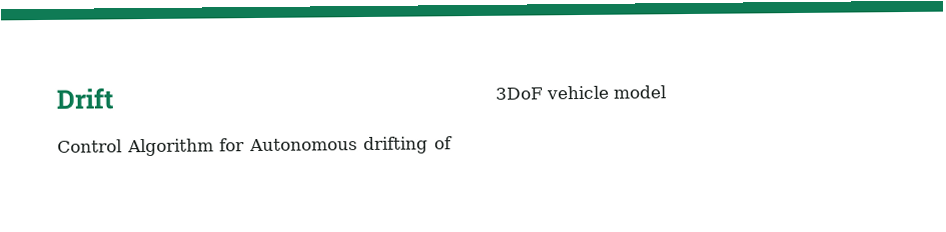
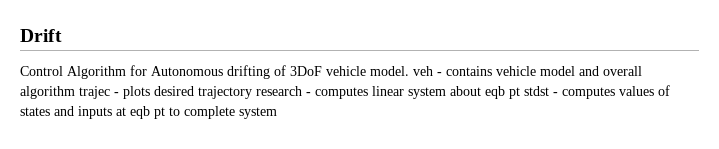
[613,85,666,99] model -> [370,66,642,76] [20,85,670,99] [20,106,277,119] model. veh - contains vehicle model and overall algorithm trajec - plots desired trajectory research - computes linear system about eqb pt stdst - computes values of states and inputs at eqb pt to complete system

